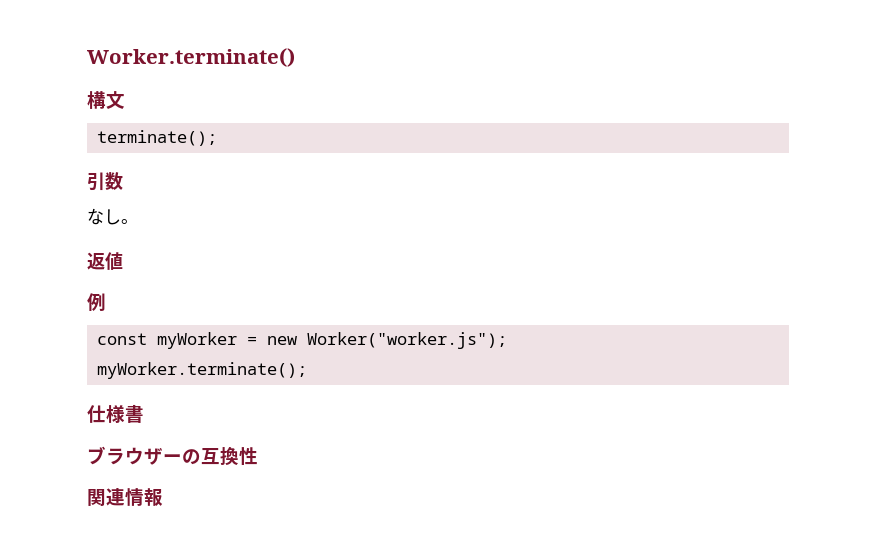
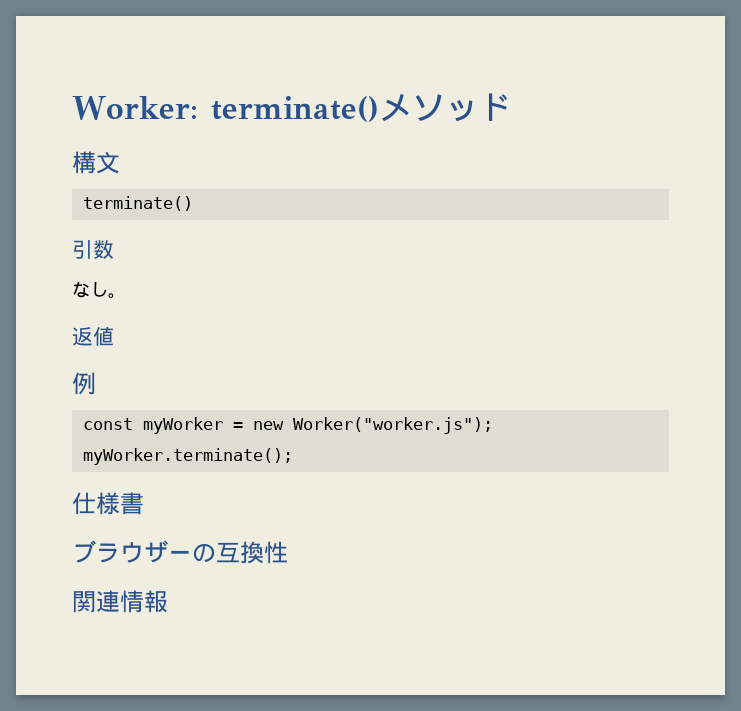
[87,48,295,67] Worker.terminate() -> [72,93,511,122] Worker: terminate()メソッド
[97,130,218,146] terminate(); -> [82,196,193,211] terminate()

